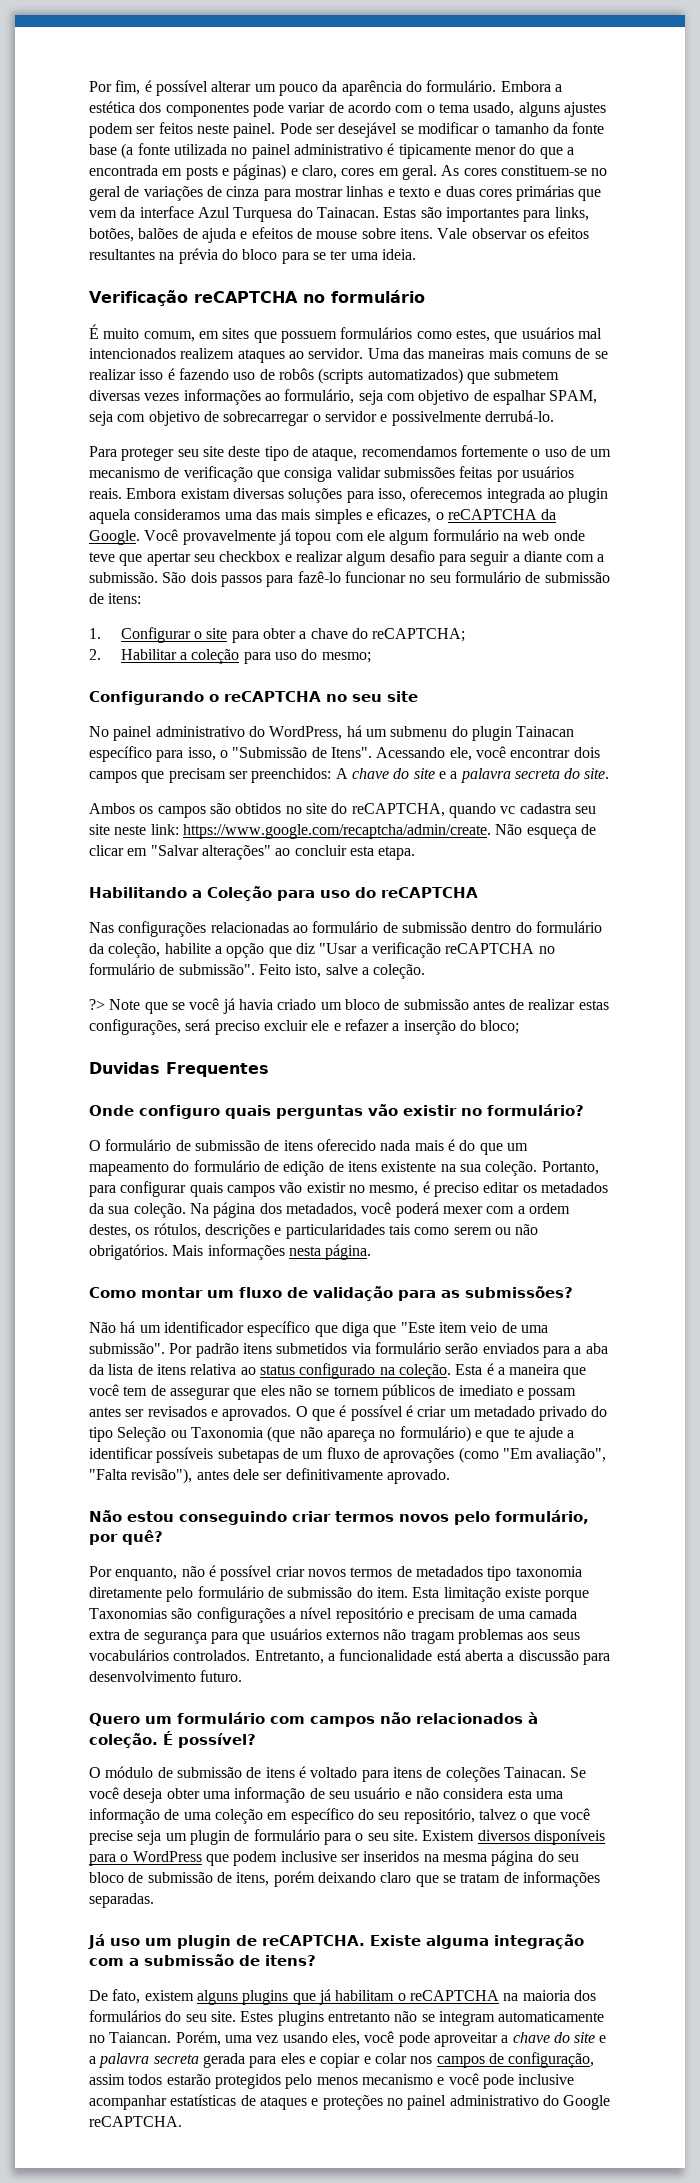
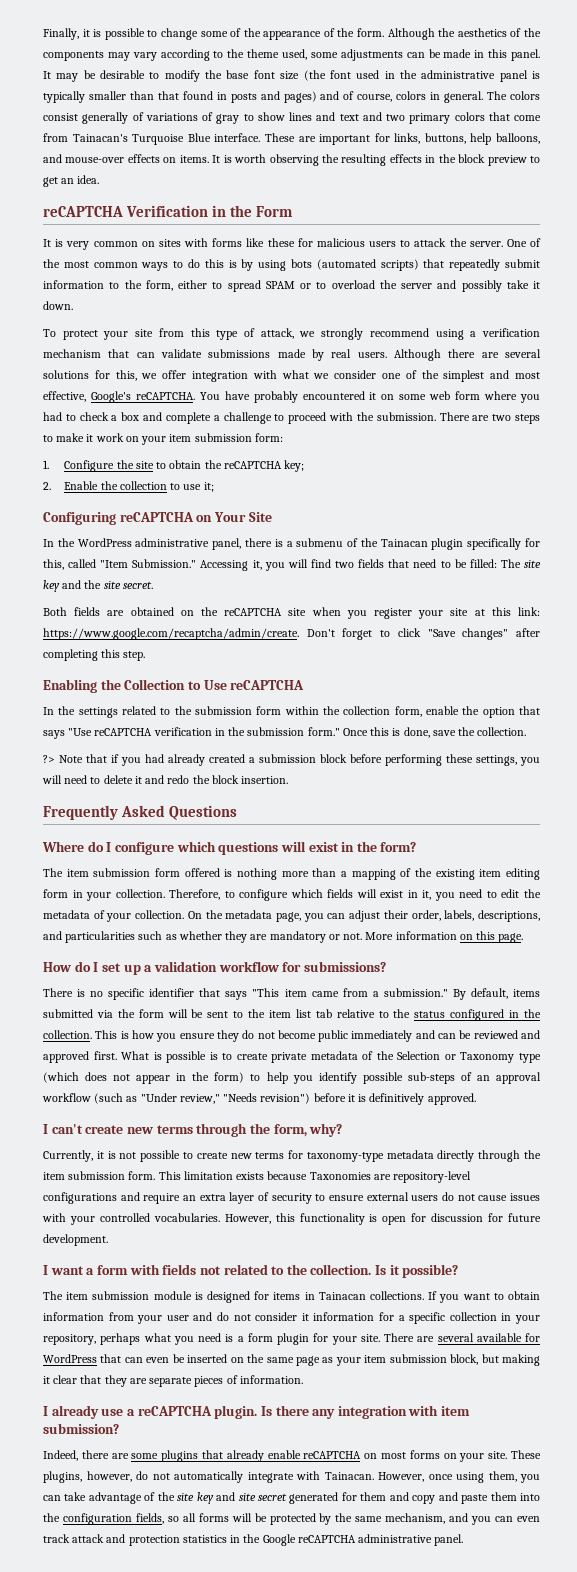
[89,80,562,96] [89,101,606,117] [89,122,605,138] [89,143,574,159] [89,164,608,180] [89,185,602,201] [89,206,589,222] [89,227,590,243] [89,248,416,264] [89,290,425,306] [89,324,602,343] [89,348,608,363] [89,368,560,384] [89,389,598,405] [89,410,554,426] [89,445,612,461] [89,466,574,482] [89,487,609,503] [89,508,557,524] [89,529,585,545] [89,550,605,566] [89,571,610,587] [89,593,142,604] [89,627,466,643] [89,649,371,664] [89,691,418,705] [89,725,575,741] [89,746,600,762] [89,768,610,783] [89,803,596,818] [89,824,596,839] [89,845,416,860] [89,886,478,901] [89,921,602,937] [89,942,555,958] [89,963,426,979] [89,998,609,1014] [89,1019,520,1035] [89,1062,269,1077] [89,1104,584,1119] [89,1139,528,1155] [89,1160,599,1176] [89,1181,608,1197] [89,1202,570,1218] [89,1223,539,1239] [89,1244,372,1260] [89,1286,573,1301] [89,1321,548,1337] [89,1342,608,1358] [89,1363,587,1379] [89,1384,577,1400] [89,1405,608,1421] [89,1426,575,1442] [89,1447,607,1463] [89,1468,450,1484] [89,1510,589,1525] [89,1530,163,1545] [89,1565,582,1581] [89,1586,590,1602] [89,1607,578,1623] [89,1628,580,1644] [89,1649,610,1665] [89,1670,243,1682] [89,1712,538,1727] [89,1731,256,1748] [89,1766,587,1782] [89,1787,563,1803] [89,1808,590,1824] [89,1829,605,1845] [89,1850,579,1866] [89,1871,600,1887] [89,1893,154,1908] [88,1934,584,1949] [89,1954,316,1966] [89,1989,596,2005] [89,2010,605,2026] [89,2031,607,2047] [89,2052,595,2068] [89,2073,575,2089] [89,2094,611,2110] [89,2116,182,2127] Por fim, é possível alterar um pouco da aparência do formulário. Embora a estética dos componentes pode variar de acordo com o tema usado, alguns ajustes podem ser feitos neste painel. Pode ser desejável se modificar o tamanho da fonte base (a fonte utilizada no painel administrativo é tipicamente menor do que a encontrada em posts e páginas) e claro, cores em geral. As cores constituem-se no geral de variações de cinza para mostrar linhas e texto e duas cores primárias que vem da interface Azul Turquesa do Tainacan. Estas são importantes para links, botões, balões de ajuda e efeitos de mouse sobre itens. Vale observar os efeitos resultantes na prévia do bloco para se ter uma ideia. // Verificação reCAPTCHA no formulário // É muito comum, em sites que possuem formulários como estes, que usuários mal intencionados realizem ataques ao servidor. Uma das maneiras mais comuns de se realizar isso é fazendo uso de robôs (scripts automatizados) que submetem diversas vezes informações ao formulário, seja com objetivo de espalhar SPAM, seja com objetivo de sobrecarregar o servidor e possivelmente derrubá-lo. // Para proteger seu site deste tipo de ataque, recomendamos fortemente o uso de um mecanismo de verificação que consiga validar submissões feitas por usuários reais. Embora existam diversas soluções para isso, oferecemos integrada ao plugin aquela consideramos uma das mais simples e eficazes, o reCAPTCHA da Google. Você provavelmente já topou com ele algum formulário na web onde teve que apertar seu checkbox e realizar algum desafio para seguir a diante com a submissão. São dois passos para fazê-lo funcionar no seu formulário de submissão de itens: // 1. Configurar o site para obter a chave do reCAPTCHA; // 2. Habilitar a coleção para uso do mesmo; // Configurando o reCAPTCHA no seu site // No painel administrativo do WordPress, há um submenu do plugin Tainacan específico para isso, o "Submissão de Itens". Acessando ele, você encontrar dois campos que precisam ser preenchidos: A chave do site e a palavra secreta do site. // Ambos os campos são obtidos no site do reCAPTCHA, quando vc cadastra seu site neste link: https://www.google.com/recaptcha/admin/create. Não esqueça de clicar em "Salvar alterações" ao concluir esta etapa. // Habilitando a Coleção para uso do reCAPTCHA // Nas configurações relacionadas ao formulário de submissão dentro do formulário da coleção, habilite a opção que diz "Usar a verificação reCAPTCHA no formulário de submissão". Feito isto, salve a coleção. // ?> Note que se você já havia criado um bloco de submissão antes de realizar estas configurações, será preciso excluir ele e refazer a inserção do bloco; // Duvidas Frequentes // Onde configuro quais perguntas vão existir no formulário? // O formulário de submissão de itens oferecido nada mais é do que um mapeamento do formulário de edição de itens existente na sua coleção. Portanto, para configurar quais campos vão existir no mesmo, é preciso editar os metadados da sua coleção. Na página dos metadados, você poderá mexer com a ordem destes, os rótulos, descrições e particularidades tais como serem ou não obrigatórios. Mais informações nesta página. // Como montar um fluxo de validação para as submissões? // Não há um identificador específico que diga que "Este item veio de uma submissão". Por padrão itens submetidos via formulário serão enviados para a aba da lista de itens relativa ao status configurado na coleção. Esta é a maneira que você tem de assegurar que eles não se tornem públicos de imediato e possam antes ser revisados e aprovados. O que é possível é criar um metadado privado do tipo Seleção ou Taxonomia (que não apareça no formulário) e que te ajude a identificar possíveis subetapas de um fluxo de aprovações (como "Em avaliação", "Falta revisão"), antes dele ser definitivamente aprovado. // Não estou conseguindo criar termos novos pelo formulário, por quê? // Por enquanto, não é possível criar novos termos de metadados tipo taxonomia diretamente pelo formulário de submissão do item. Esta limitação existe porque Taxonomias são configurações a nível repositório e precisam de uma camada extra de segurança para que usuários externos não tragam problemas aos seus vocabulários controlados. Entretanto, a funcionalidade está aberta a discussão para desenvolvimento futuro. // Quero um formulário com campos não relacionados à coleção. É possível? // O módulo de submissão de itens é voltado para itens de coleções Tainacan. Se você deseja obter uma informação de seu usuário e não considera esta uma informação de uma coleção em específico do seu repositório, talvez o que você precise seja um plugin de formulário para o seu site. Existem diversos disponíveis para o WordPress que podem inclusive ser inseridos na mesma página do seu bloco de submissão de itens, porém deixando claro que se tratam de informações separadas. // Já uso um plugin de reCAPTCHA. Existe alguma integração com a submissão de itens? // De fato, existem alguns plugins que já habilitam o reCAPTCHA na maioria dos formulários do seu site. Estes plugins entretanto não se integram automaticamente no Taiancan. Porém, uma vez usando eles, você pode aproveitar a chave do site e a palavra secreta gerada para eles e copiar e colar nos campos de configuração, assim todos estarão protegidos pelo menos mecanismo e você pode inclusive acompanhar estatísticas de ataques e proteções no painel administrativo do Google reCAPTCHA. -> [43,28,541,40] [43,49,540,61] [43,70,541,82] [43,91,540,103] [43,112,541,124] [43,133,540,145] [43,154,540,166] [43,175,100,187] [43,205,294,217] [43,238,542,250] [43,259,541,271] [43,280,540,292] [43,301,73,310] [43,328,540,340] [43,349,541,361] [43,370,541,382] [43,391,540,403] [43,412,540,424] [43,433,283,445] [43,460,305,472] [43,481,214,492] [43,512,272,525] [43,538,540,550] [43,559,542,571] [43,580,153,592] [43,607,540,619] [43,628,540,640] [43,649,146,661] [43,679,305,693] [43,706,540,718] [43,727,527,739] [43,754,540,766] [42,775,289,784] [43,805,238,820] [42,841,417,855] [43,868,541,880] [43,889,541,901] [43,910,540,922] [43,931,524,943] [43,961,386,975] [43,988,540,1000] [43,1009,542,1021] [43,1030,540,1042] [43,1051,542,1063] [43,1072,541,1084] [42,1093,476,1105] [43,1123,343,1137] [43,1150,541,1162] [43,1171,472,1183] [43,1192,541,1204] [42,1213,542,1225] [43,1234,108,1246] [43,1264,459,1278] [43,1291,540,1303] [43,1312,541,1324] [43,1333,540,1345] [43,1354,540,1366] [43,1375,303,1387] [43,1405,471,1419] [43,1423,119,1434] [43,1450,542,1462] [43,1471,540,1483] [43,1492,540,1504] [43,1513,540,1525] [43,1534,464,1546] Finally, it is possible to change some of the appearance of the form. Although the aesthetics of the components may vary according to the theme used, some adjustments can be made in this panel. It may be desirable to modify the base font size (the font used in the administrative panel is typically smaller than that found in posts and pages) and of course, colors in general. The colors consist generally of variations of gray to show lines and text and two primary colors that come from Tainacan's Turquoise Blue interface. These are important for links, buttons, help balloons, and mouse-over effects on items. It is worth observing the resulting effects in the block preview to get an idea. // reCAPTCHA Verification in the Form // It is very common on sites with forms like these for malicious users to attack the server. One of the most common ways to do this is by using bots (automated scripts) that repeatedly submit information to the form, either to spread SPAM or to overload the server and possibly take it down. // To protect your site from this type of attack, we strongly recommend using a verification mechanism that can validate submissions made by real users. Although there are several solutions for this, we offer integration with what we consider one of the simplest and most effective, Google's reCAPTCHA. You have probably encountered it on some web form where you had to check a box and complete a challenge to proceed with the submission. There are two steps to make it work on your item submission form: // 1. Configure the site to obtain the reCAPTCHA key; // 2. Enable the collection to use it; // Configuring reCAPTCHA on Your Site // In the WordPress administrative panel, there is a submenu of the Tainacan plugin specifically for this, called "Item Submission." Accessing it, you will find two fields that need to be filled: The site key and the site secret. // Both fields are obtained on the reCAPTCHA site when you register your site at this link: https://www.google.com/recaptcha/admin/create. Don't forget to click "Save changes" after completing this step. // Enabling the Collection to Use reCAPTCHA // In the settings related to the submission form within the collection form, enable the option that says "Use reCAPTCHA verification in the submission form." Once this is done, save the collection. // ?> Note that if you had already created a submission block before performing these settings, you will need to delete it and redo the block insertion. // Frequently Asked Questions // Where do I configure which questions will exist in the form? // The item submission form offered is nothing more than a mapping of the existing item editing form in your collection. Therefore, to configure which fields will exist in it, you need to edit the metadata of your collection. On the metadata page, you can adjust their order, labels, descriptions, and particularities such as whether they are mandatory or not. More information on this page. // How do I set up a validation workflow for submissions? // There is no specific identifier that says "This item came from a submission." By default, items submitted via the form will be sent to the item list tab relative to the status configured in the collection. This is how you ensure they do not become public immediately and can be reviewed and approved first. What is possible is to create private metadata of the Selection or Taxonomy type (which does not appear in the form) to help you identify possible sub-steps of an approval workflow (such as "Under review," "Needs revision") before it is definitively approved. // I can't create new terms through the form, why? // Currently, it is not possible to create new terms for taxonomy-type metadata directly through the item submission form. This limitation exists because Taxonomies are repository-level configurations and require an extra layer of security to ensure external users do not cause issues with your controlled vocabularies. However, this functionality is open for discussion for future development. // I want a form with fields not related to the collection. Is it possible? // The item submission module is designed for items in Tainacan collections. If you want to obtain information from your user and do not consider it information for a specific collection in your repository, perhaps what you need is a form plugin for your site. There are several available for WordPress that can even be inserted on the same page as your item submission block, but making it clear that they are separate pieces of information. // I already use a reCAPTCHA plugin. Is there any integration with item submission? // Indeed, there are some plugins that already enable reCAPTCHA on most forms on your site. These plugins, however, do not automatically integrate with Tainacan. However, once using them, you can take advantage of the site key and site secret generated for them and copy and paste them into the configuration fields, so all forms will be protected by the same mechanism, and you can even track attack and protection statistics in the Google reCAPTCHA administrative panel.

